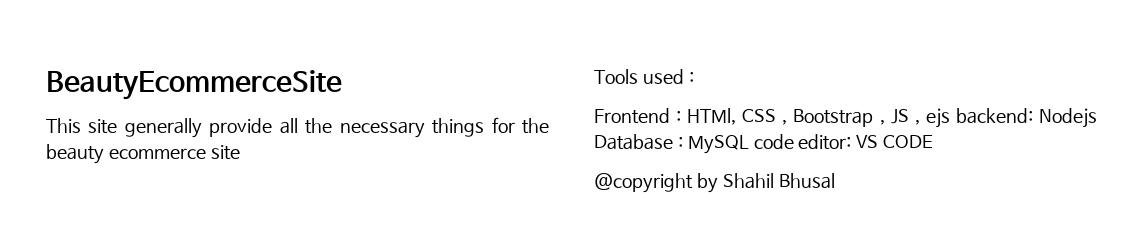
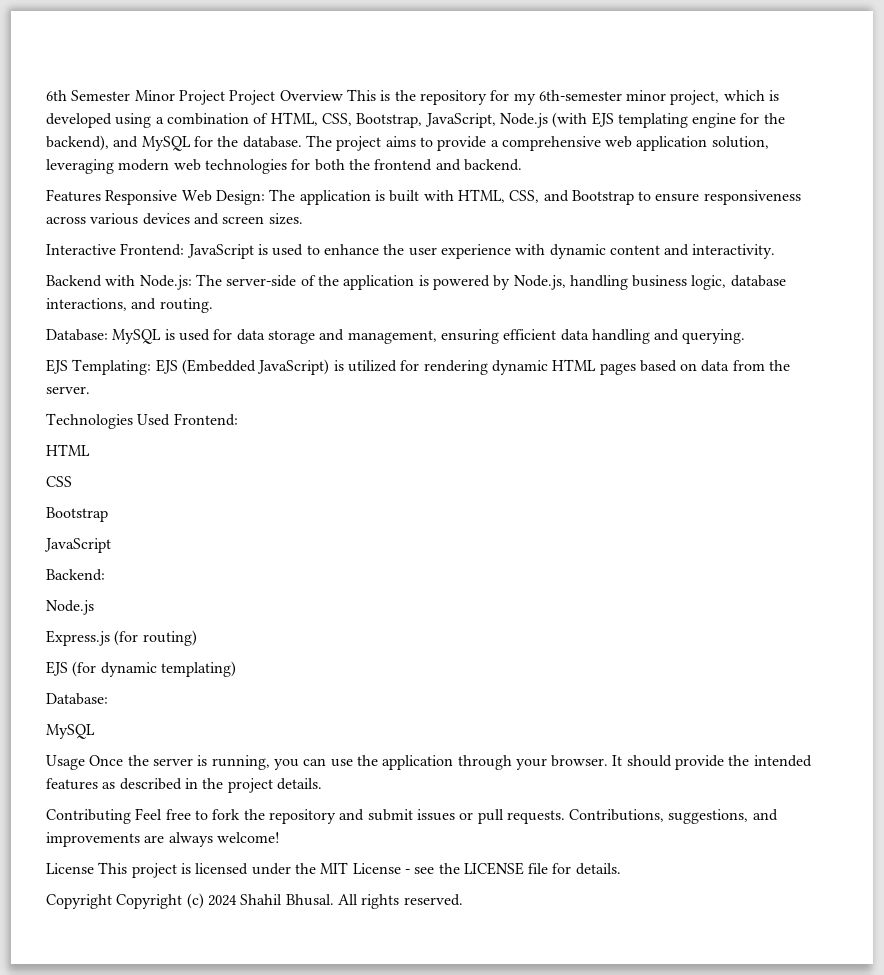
[46,70,342,100] [46,117,549,138] [46,144,240,164] [594,69,694,84] [594,108,737,125] BeautyEcommerceSite // This site generally provide all the necessary things for the beauty ecommerce site // Tools used : // Frontend : HTMl, -> [46,89,780,105] [46,112,785,128] [46,135,769,151] [46,159,522,174] [46,189,801,205] [46,213,303,225] [46,243,776,259] [46,274,786,290] [46,298,213,313] [46,329,746,344] [46,359,791,375] [46,386,90,394] [46,413,238,429] [46,444,90,456] 6th Semester Minor Project Project Overview This is the repository for my 6th-semester minor project, which is developed using a combination of HTML, CSS, Bootstrap, JavaScript, Node.js (with EJS templating engine for the backend), and MySQL for the database. The project aims to provide a comprehensive web application solution, leveraging modern web technologies for both the frontend and backend. // Features Responsive Web Design: The application is built with HTML, CSS, and Bootstrap to ensure responsiveness across various devices and screen sizes. // Interactive Frontend: JavaScript is used to enhance the user experience with dynamic content and interactivity. // Backend with Node.js: The server-side of the application is powered by Node.js, handling business logic, database interactions, and routing. // Database: MySQL is used for data storage and management, ensuring efficient data handling and querying. // EJS Templating: EJS (Embedded JavaScript) is utilized for rendering dynamic HTML pages based on data from the server. // Technologies Used Frontend: // HTML //
[782,108,1098,128] [594,134,934,154] [594,173,835,193] , Bootstrap , JS , ejs backend: Nodejs Database : MySQL code editor: VS CODE // @copyright by Shahil Bhusal -> [46,507,108,522] [44,538,111,553] [46,569,105,581] [46,600,94,615] [46,630,197,646] [46,661,236,677] [46,693,108,705] [46,724,95,739] [46,755,812,770] [46,778,322,793] [46,808,778,824] [46,832,280,847] [46,862,621,878] [46,893,463,909] // Bootstrap // JavaScript // Backend: // Node.js // Express.js (for routing) // EJS (for dynamic templating) // Database: // MySQL // Usage Once the server is running, you can use the application through your browser. It should provide the intended features as described in the project details. // Contributing Feel free to fork the repository and submit issues or pull requests. Contributions, suggestions, and improvements are always welcome! // License This project is licensed under the MIT License - see the LICENSE file for details. // Copyright Copyright (c) 2024 Shahil Bhusal. All rights reserved.

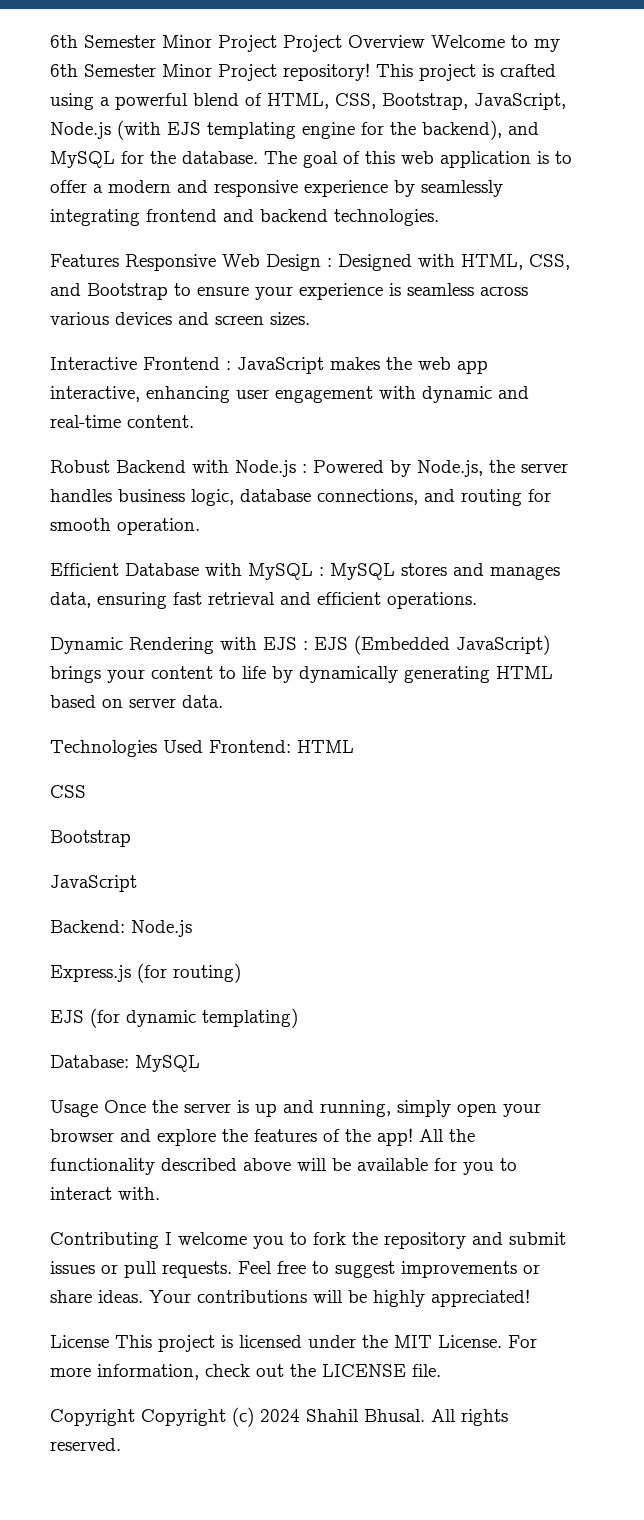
[346,89,780,105] [46,113,249,128] This is the repository for my 6th-semester minor project, which is developed using a combination -> [431,35,560,52] [50,63,556,81] [50,93,239,110] Welcome to my 6th Semester Minor Project repository! This project is crafted using a powerful blend
[336,136,769,151] [46,159,522,174] [46,189,420,205] project aims to provide a comprehensive web application solution, leveraging modern web technologies for both the frontend and backend. // Features Responsive Web Design: The application is built -> [303,151,572,168] [50,180,503,197] [50,209,439,226] [50,254,412,271] goal of this web application is to offer a modern and responsive experience by seamlessly integrating frontend and backend technologies. // Features Responsive Web Design : Designed
[703,190,801,205] responsiveness -> [255,283,474,300] your experience is seamless
[120,243,776,259] [46,274,786,290] [46,298,213,313] [46,329,746,344] [46,359,791,375] [46,386,90,394] Frontend: JavaScript is used to enhance the user experience with dynamic content and interactivity. // Backend with Node.js: The server-side of the application is powered by Node.js, handling business logic, database interactions, and routing. // Database: MySQL is used for data storage and management, ensuring efficient data handling and querying. // EJS Templating: EJS (Embedded JavaScript) is utilized for rendering dynamic HTML pages based on data from the server. -> [143,357,488,374] [50,386,529,403] [50,415,194,428] [50,460,568,477] [50,489,551,506] [50,518,200,535] [50,563,560,580] [50,592,477,609] [50,635,550,655] [50,666,553,683] [50,695,223,708] Frontend : JavaScript makes the web app interactive, enhancing user engagement with dynamic and real-time content. // Robust Backend with Node.js : Powered by Node.js, the server handles business logic, database connections, and routing for smooth operation. // Efficient Database with MySQL : MySQL stores and manages data, ensuring fast retrieval and efficient operations. // Dynamic Rendering with EJS : EJS (Embedded JavaScript) brings your content to life by dynamically generating HTML based on server data.
(238, 419) // -> (291, 746) none
(105, 575) // -> (125, 926) none
(108, 699) // -> (129, 1061) none
[211,755,812,770] [46,778,322,793] [46,808,191,824] running, you can use the application through your browser. It should provide the intended features as described in the project details. // Contributing Feel free -> [255,1100,541,1117] [50,1128,475,1146] [50,1158,517,1175] [50,1187,160,1200] [50,1232,284,1249] up and running, simply open your browser and explore the features of the app! All the functionality described above will be available for you to interact with. // Contributing I welcome you
[569,809,778,824] [46,832,280,847] Contributions, suggestions, and improvements are always welcome! -> [238,1261,540,1278] [50,1289,530,1307] Feel free to suggest improvements or share ideas. Your contributions will be highly appreciated!
[352,862,621,875] License - see the LICENSE file for details. -> [438,1335,537,1348] [50,1364,441,1380] License. For more information, check out the LICENSE file.

